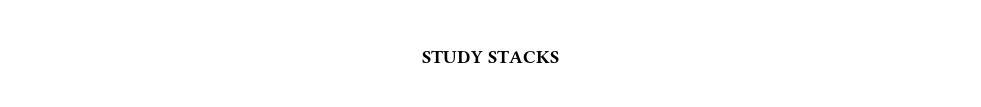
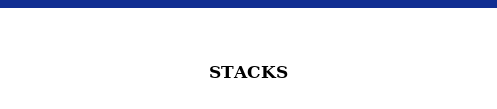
[422,50,483,63] STUDY -> (209, 72) none

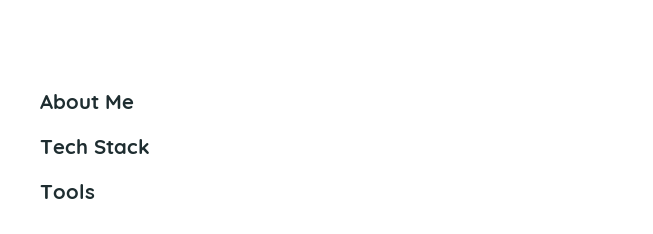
[209,66,289,78] STACKS -> [40,94,134,109] [40,139,150,154] [40,184,95,199] About Me // Tech Stack // Tools

